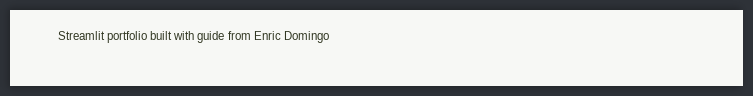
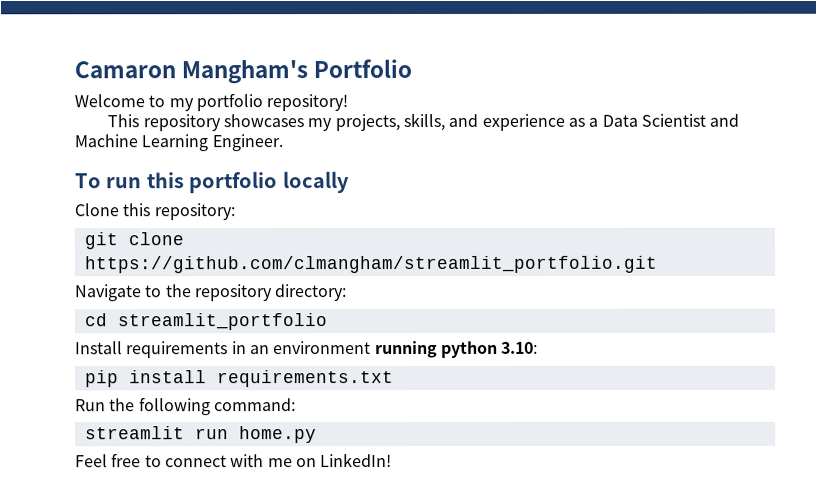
[58,31,329,43] Streamlit portfolio built with guide from Enric Domingo -> [74,58,413,85] [74,93,349,112] [107,112,740,132] [74,134,283,152] [74,171,349,194] [74,203,235,221] [83,232,184,250] [84,255,658,274] [75,284,348,302] [84,313,328,331] [75,340,539,359] [84,370,394,388] [75,397,296,416] [84,426,317,444] [75,453,393,468] Camaron Mangham's Portfolio // Welcome to my portfolio repository! // This repository showcases my projects, skills, and experience as a Data Scientist and Machine Learning Engineer. // To run this portfolio locally // Clone this repository: // git clone https://github.com/clmangham/streamlit_portfolio.git // Navigate to the repository directory: // cd streamlit_portfolio // Install requirements in an environment running python 3.10: // pip install requirements.txt // Run the following command: // streamlit run home.py // Feel free to connect with me on LinkedIn!

